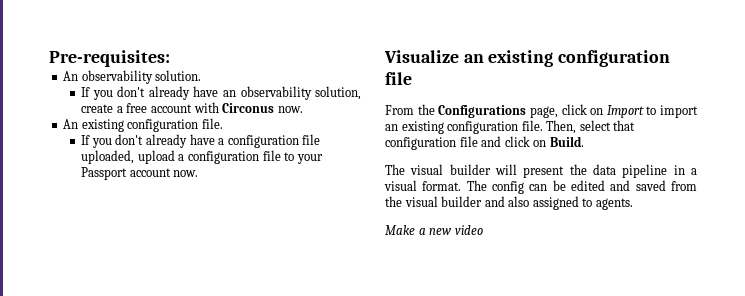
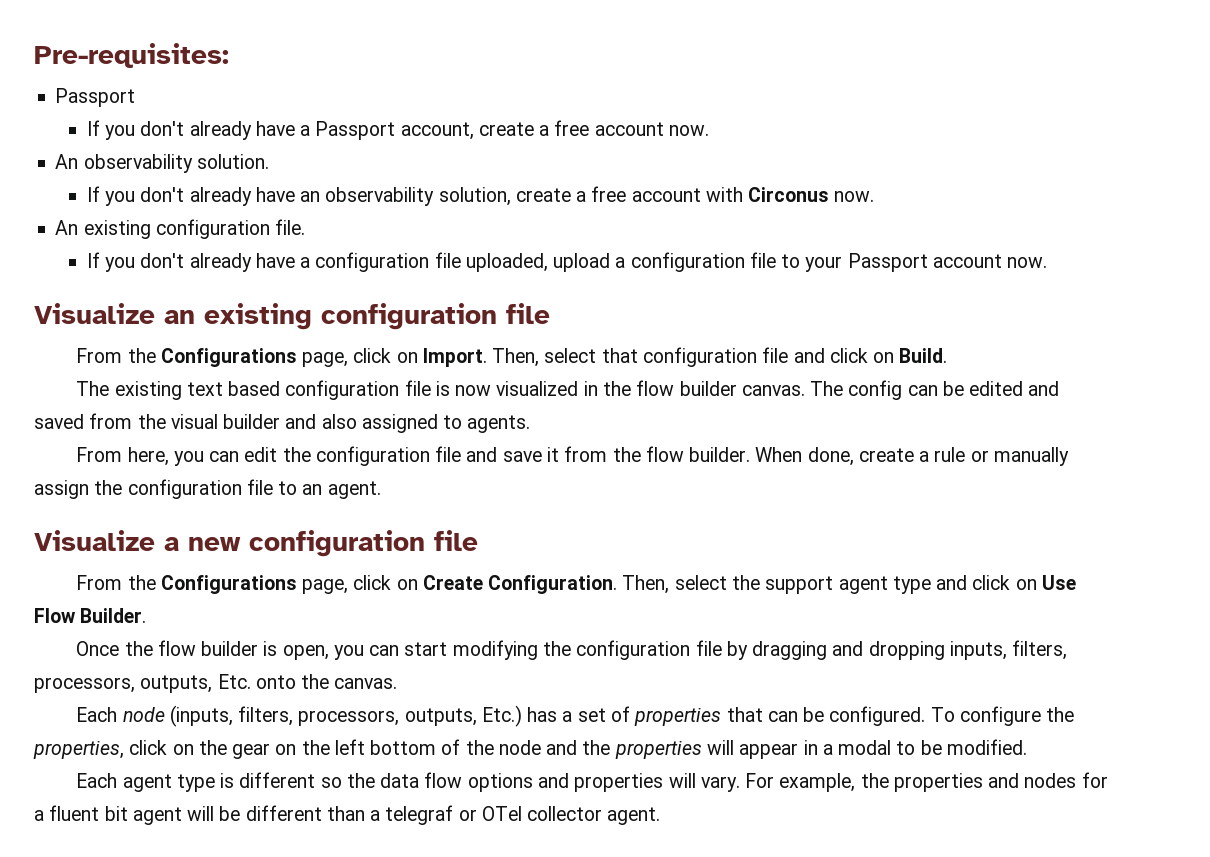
(170, 58) none -> [55,88,136,107] [86,120,709,140] // Passport // If you don't already have a Passport account, create a free account now.
[606,105,698,118] [385,120,543,134] Import to import an existing configuration file. -> [422,348,487,367] Import.
[410,164,697,178] [384,180,462,191] visual builder will present the data pipeline in a visual format. -> [114,380,805,400] existing text based configuration file is now visualized in the flow builder canvas.
[385,225,483,235] Make a new video -> [76,446,1069,466] [34,479,381,499] [34,530,478,557] [76,575,1076,594] [34,608,147,623] [76,640,1068,660] [34,674,398,693] [76,705,1075,727] [33,739,1027,759] [76,772,1108,792] [34,805,661,825] From here, you can edit the configuration file and save it from the flow builder. When done, create a rule or manually assign the configuration file to an agent. // Visualize a new configuration file // From the Configurations page, click on Create Configuration. Then, select the support agent type and click on Use Flow Builder. // Once the flow builder is open, you can start modifying the configuration file by dragging and dropping inputs, filters, processors, outputs, Etc. onto the canvas. // Each node (inputs, filters, processors, outputs, Etc.) has a set of properties that can be configured. To configure the properties, click on the gear on the left bottom of the node and the properties will appear in a modal to be modified. // Each agent type is different so the data flow options and properties will vary. For example, the properties and nodes for a fluent bit agent will be different than a telegraf or OTel collector agent.

